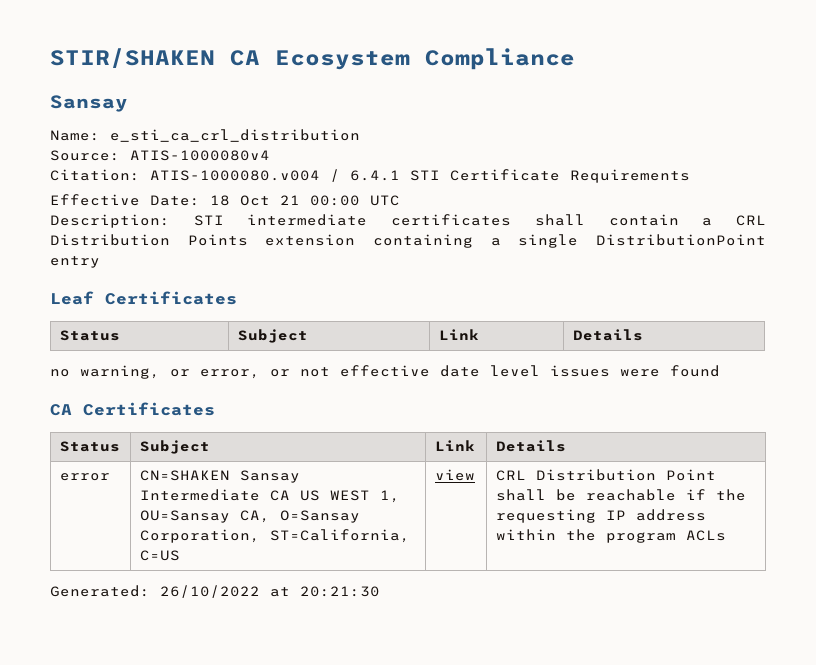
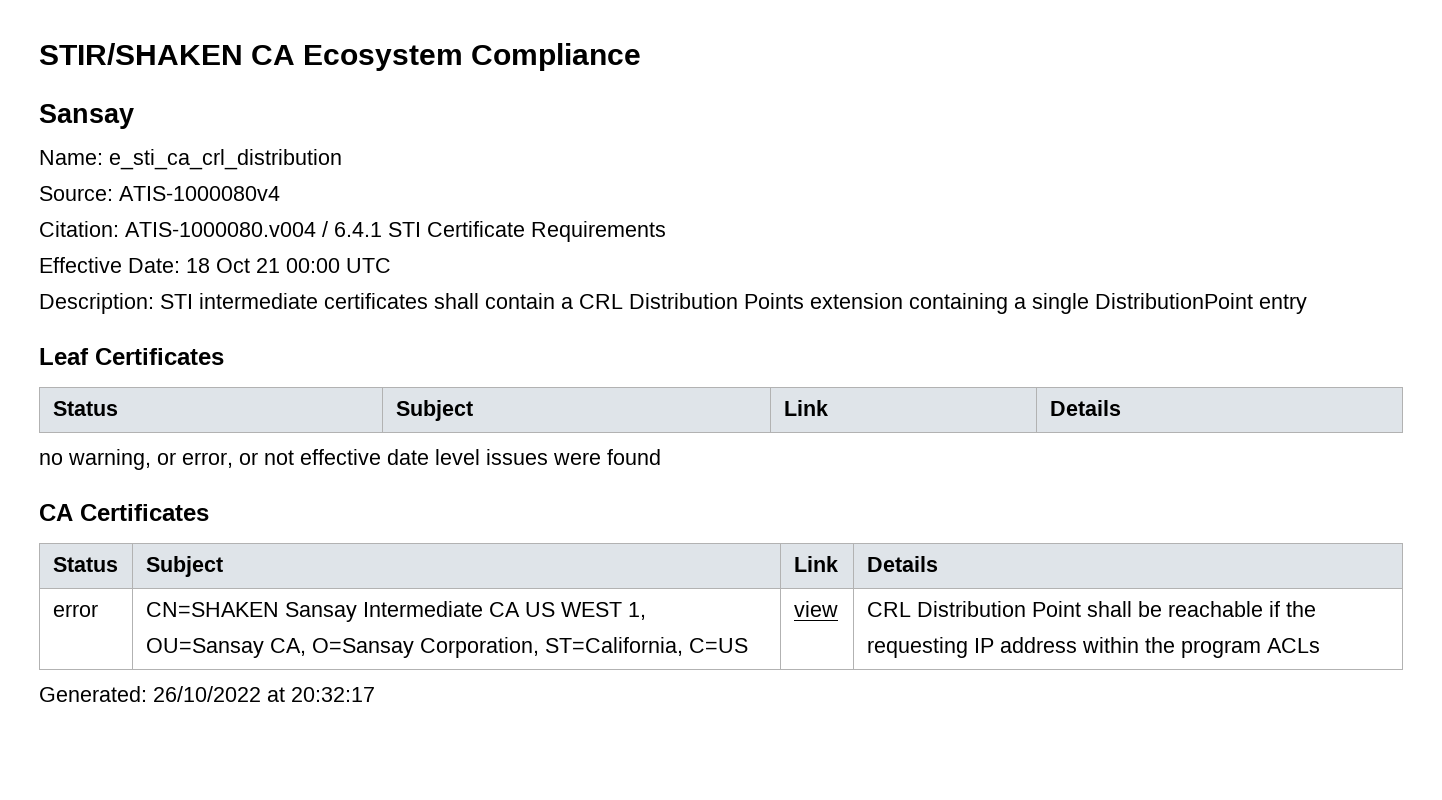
[300,586,380,597] 20:21:30 -> [291,687,375,702] 20:32:17

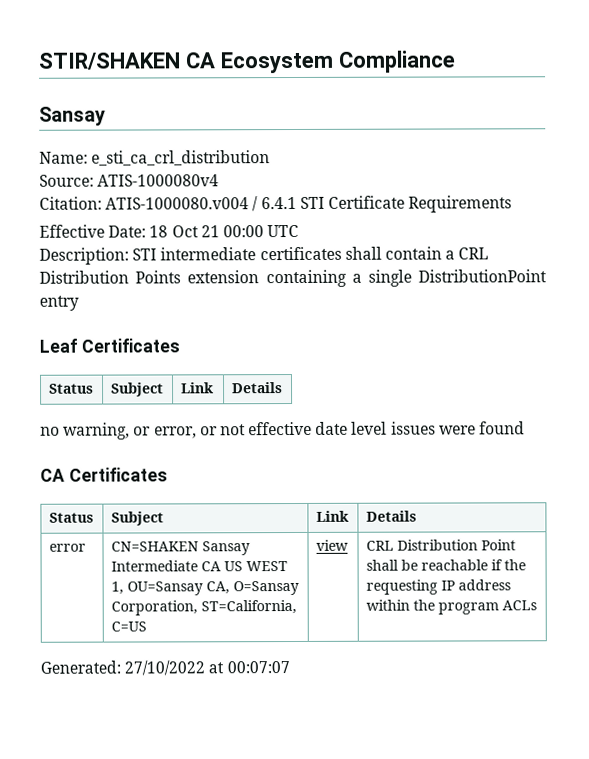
[153,686,375,702] 26/10/2022 at 20:32:17 -> [124,660,290,676] 27/10/2022 at 00:07:07

